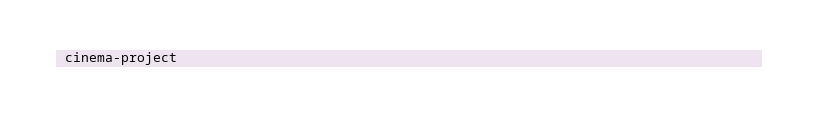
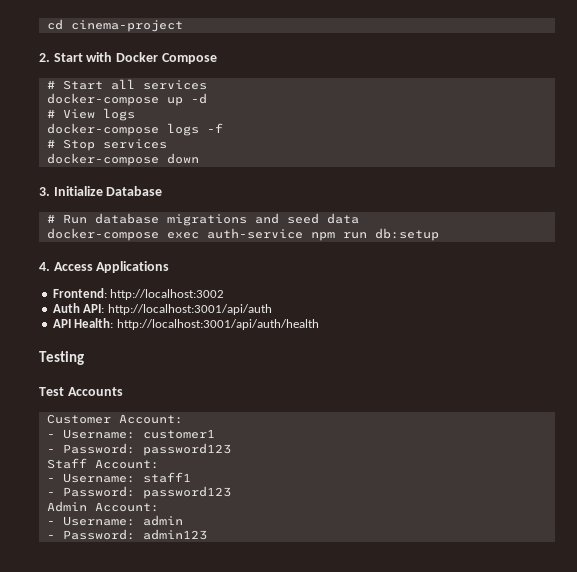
(64, 58) none -> [46,19,63,30] cd
(177, 58) none -> [39,52,217,64] [46,79,207,90] [46,93,207,106] [46,108,135,121] [46,123,223,136] [46,139,167,151] [46,153,199,166] [39,186,163,196] [46,213,359,226] [46,228,439,241] [39,261,170,273] [52,288,225,300] [52,303,272,315] [52,318,319,330] [39,351,84,365] [39,387,123,396] [46,414,183,424] [46,429,215,439] [46,443,231,456] [46,458,159,469] [46,472,191,483] [46,486,231,499] [46,501,159,512] [46,515,183,526] [46,529,207,540] // 2. Start with Docker Compose // # Start all services // docker-compose up -d // # View logs // docker-compose logs -f // # Stop services // docker-compose down // 3. Initialize Database // # Run database migrations and seed data // docker-compose exec auth-service npm run db:setup // 4. Access Applications // Frontend: http://localhost:3002 // Auth API: http://localhost:3001/api/auth // API Health: http://localhost:3001/api/auth/health // Testing // Test Accounts // Customer Account: // - Username: customer1 // - Password: password123 // Staff Account: // - Username: staff1 // - Password: password123 // Admin Account: // - Username: admin // - Password: admin123

